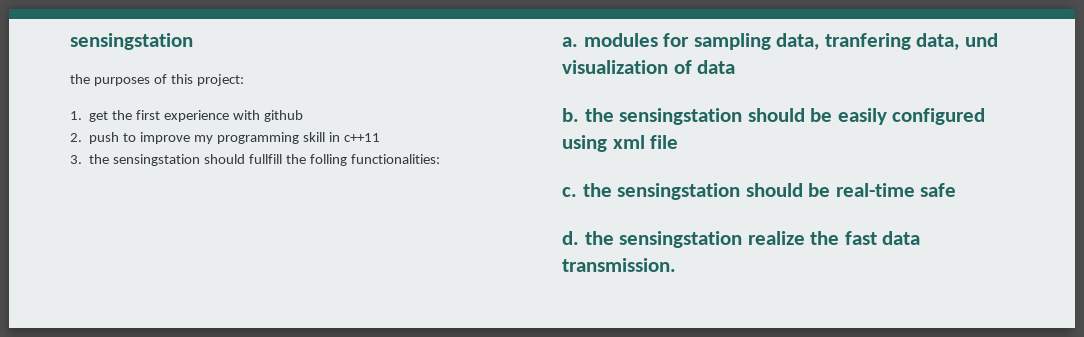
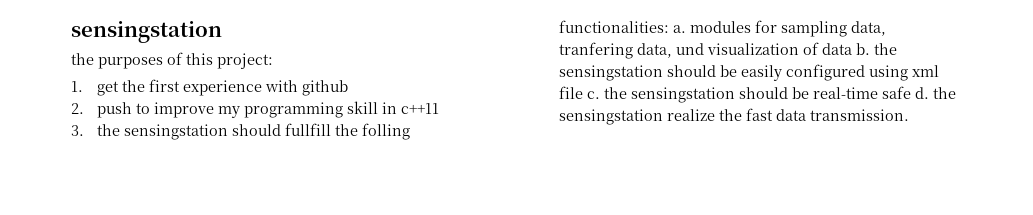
(440, 159) // -> (669, 26) none
(736, 67) // -> (852, 49) none
(679, 142) // -> (583, 92) none
(957, 190) // -> (911, 92) none

